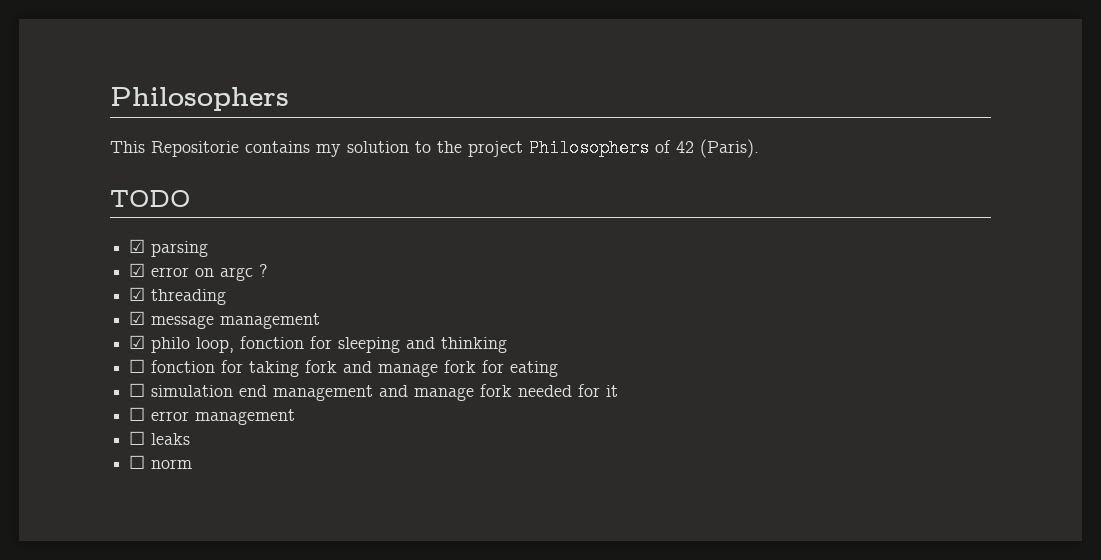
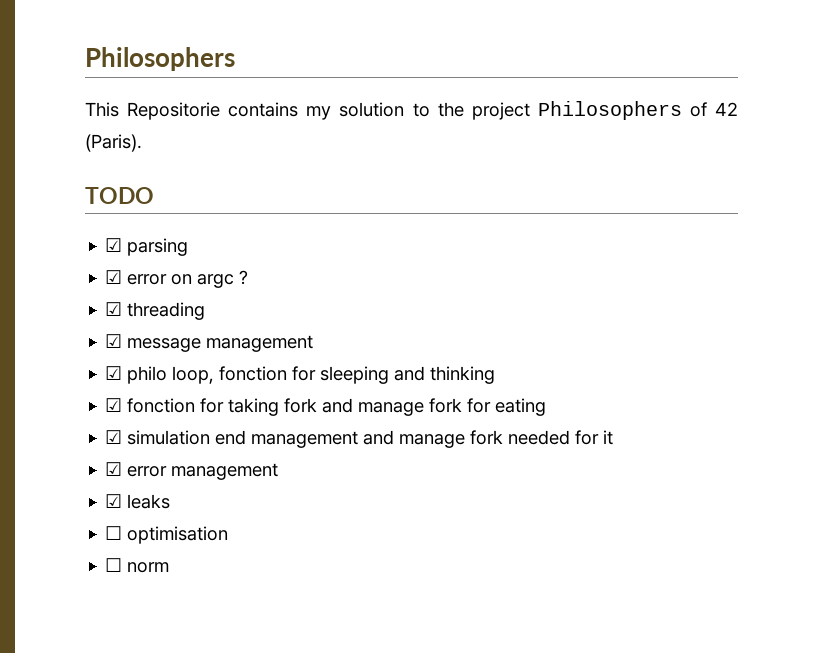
[129,359,146,373] ☐ -> [105,398,123,412] ☑
[129,383,146,397] ☐ -> [105,430,123,444] ☑
[129,407,146,421] ☐ -> [105,462,123,476] ☑
[129,431,146,445] ☐ -> [105,494,123,508] ☑
(191, 439) none -> [105,526,229,544] // ☐ optimisation

